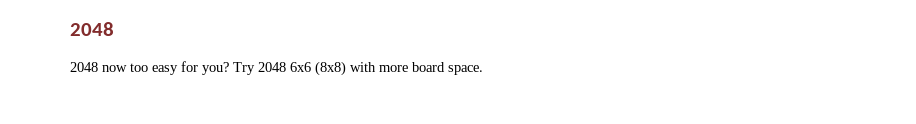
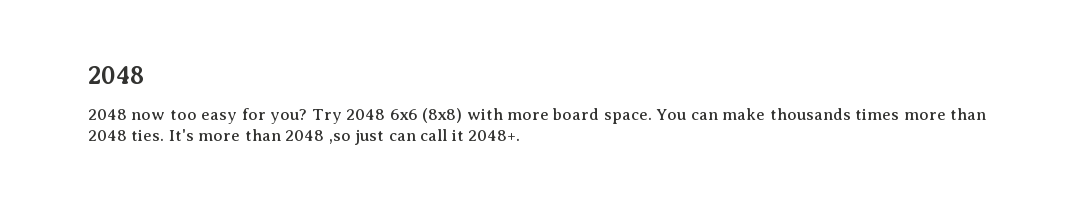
(483, 70) none -> [656,108,987,120] [88,129,521,145] You can make thousands times more than 2048 ties. It's more than 2048 ,so just can call it 2048+.

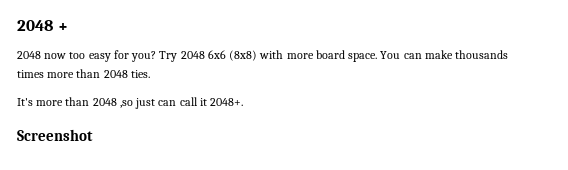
[88,66,144,84] 2048 -> [17,20,68,31] 2048 +
(165, 135) none -> (150, 74) //
(521, 135) none -> [17,129,93,141] // Screenshot

